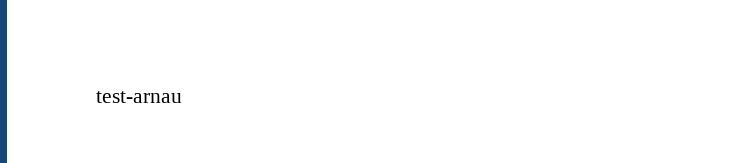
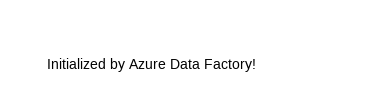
[96,91,182,103] test-arnau -> [47,58,256,72] Initialized by Azure Data Factory!

